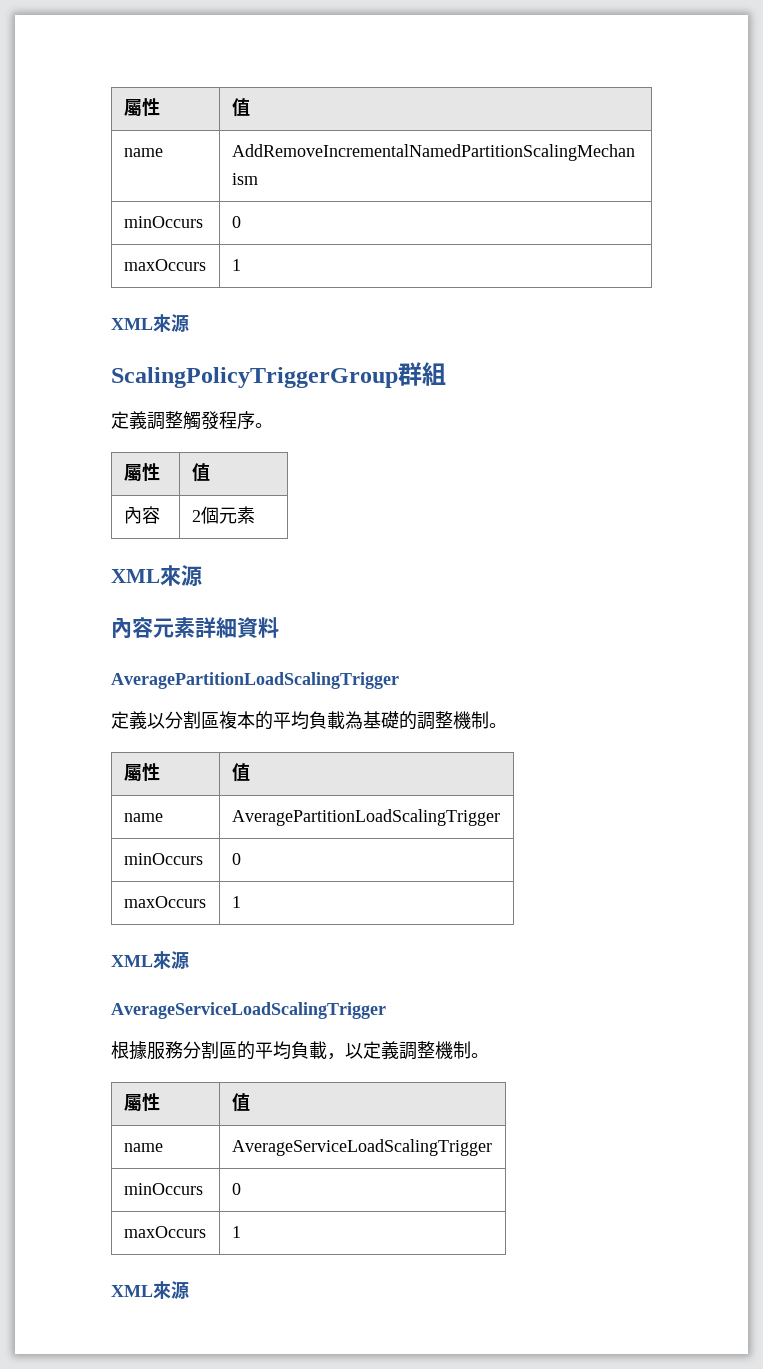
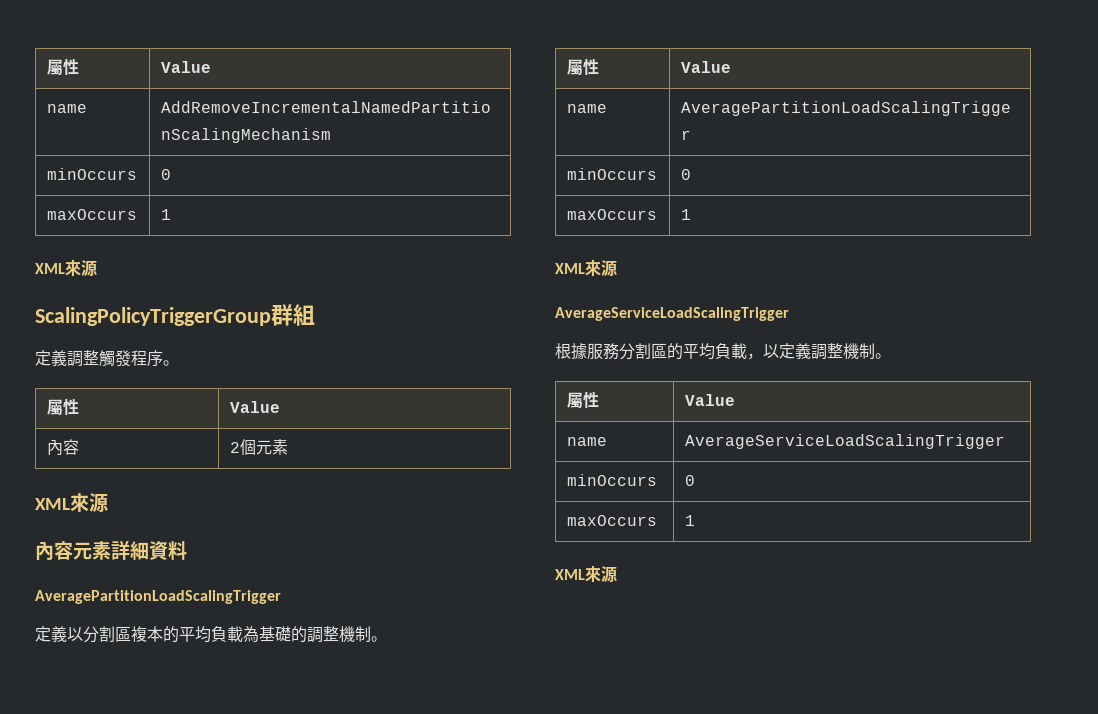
[123,98,160,117] [231,98,250,117] 屬性 | 值 -> [46,58,79,76] [160,61,211,73] 屬性 | Value
[191,463,210,482] 值 -> [229,401,280,413] Value
[231,763,250,782] 值 -> [680,61,731,73] Value
[231,1093,250,1112] 值 -> [684,394,735,406] Value

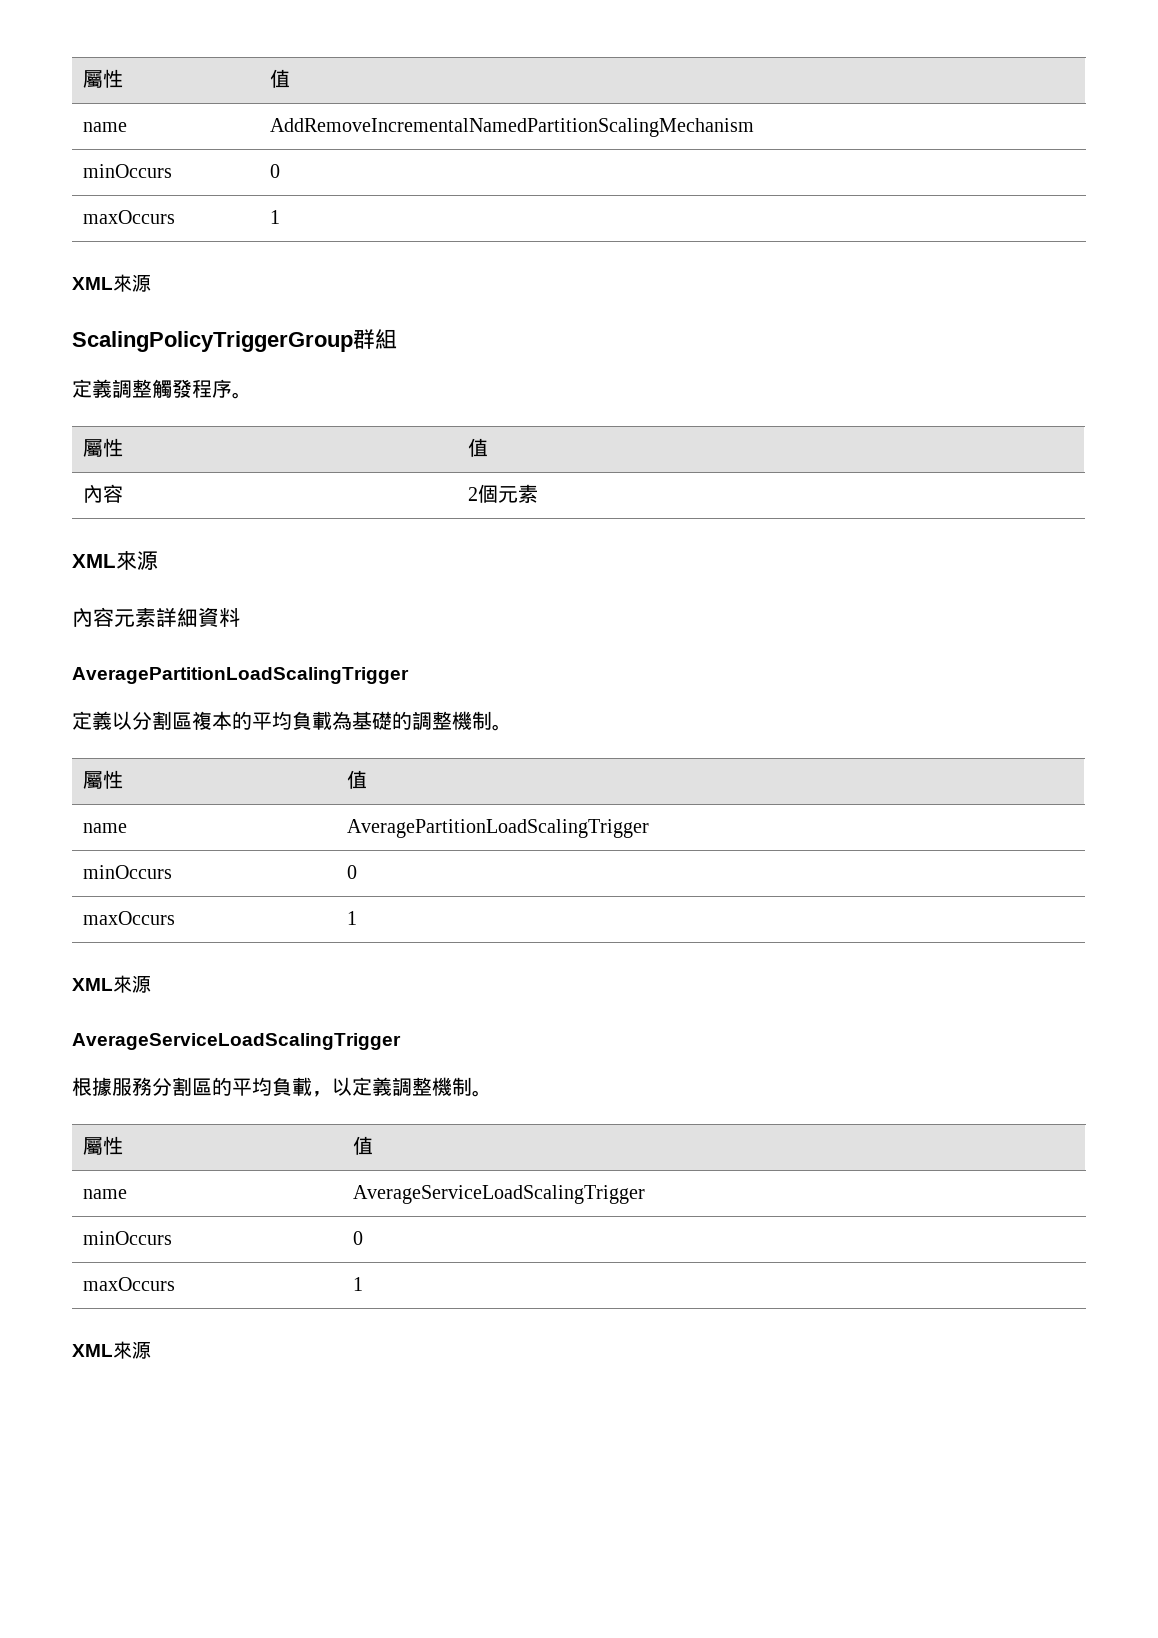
[46,58,79,76] [160,61,211,73] 屬性 | Value -> [82,69,123,88] [269,69,290,88] 屬性 | 值
[229,401,280,413] Value -> [467,438,488,457] 值
[680,61,731,73] Value -> [346,770,367,789] 值
[684,394,735,406] Value -> [352,1136,373,1155] 值

